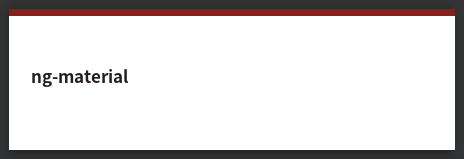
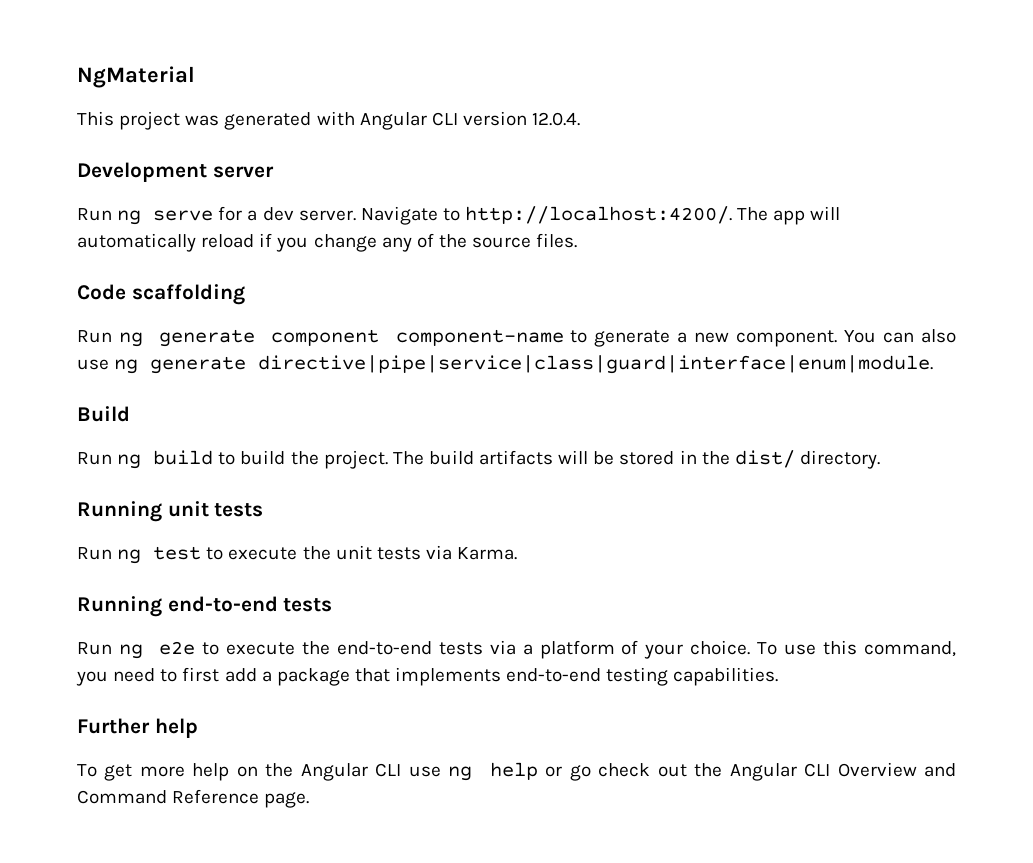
[31,69,128,87] ng-material -> [77,66,195,88] [77,111,581,130] [77,162,274,182] [77,206,841,225] [77,233,578,252] [77,284,245,305] [77,329,957,347] [77,355,934,374] [77,406,130,422] [77,450,880,469] [77,501,264,522] [77,545,518,564] [77,596,333,617] [77,640,957,659] [76,667,779,686] [77,718,198,738] [77,762,956,781] [77,789,310,808] NgMaterial // This project was generated with Angular CLI version 12.0.4. // Development server // Run ng serve for a dev server. Navigate to http://localhost:4200/. The app will automatically reload if you change any of the source files. // Code scaffolding // Run ng generate component component-name to generate a new component. You can also use ng generate directive|pipe|service|class|guard|interface|enum|module. // Build // Run ng build to build the project. The build artifacts will be stored in the dist/ directory. // Running unit tests // Run ng test to execute the unit tests via Karma. // Running end-to-end tests // Run ng e2e to execute the end-to-end tests via a platform of your choice. To use this command, you need to first add a package that implements end-to-end testing capabilities. // Further help // To get more help on the Angular CLI use ng help or go check out the Angular CLI Overview and Command Reference page.

